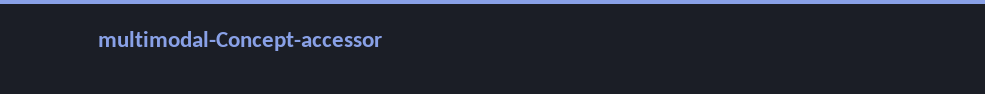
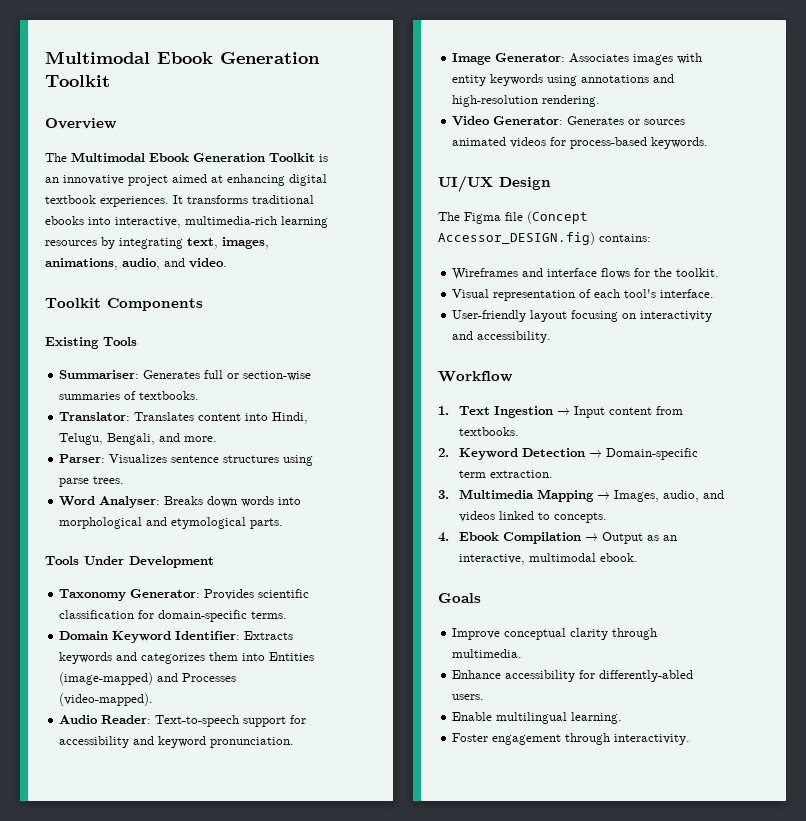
[98,31,382,51] multimodal-Concept-accessor -> [45,51,320,64] [45,75,110,87] [45,118,117,129] [45,152,328,162] [45,174,327,186] [45,195,314,207] [45,216,328,228] [45,237,269,249] [45,258,227,270] [45,298,203,311] [45,337,137,349] [59,370,312,381] [59,391,200,400] [59,412,309,424] [59,433,218,445] [59,454,314,466] [59,476,125,487] [59,496,302,508] [59,517,284,529] [45,556,214,568] [59,589,310,601] [59,610,288,622] [59,631,294,643] [59,652,315,664] [59,672,237,685] [59,693,154,706] [59,715,307,727] [59,736,295,748] [452,53,703,65] [452,74,675,86] [452,95,601,107] [452,116,686,126] [452,137,709,149] [438,175,551,192] [438,211,588,224] [438,232,651,245] [452,268,720,280] [452,289,715,301] [452,310,713,322] [452,331,552,343] [438,371,513,382] [438,406,684,418] [459,427,520,436] [438,448,699,460] [459,470,554,478] [438,489,725,502] [459,511,608,523] [438,532,678,544] [459,553,639,565] [438,593,481,603] [452,628,658,640] [452,649,523,658] [452,670,694,682] [452,694,485,700] [452,712,623,724] [452,733,691,745] Multimodal Ebook Generation Toolkit // Overview // The Multimodal Ebook Generation Toolkit is an innovative project aimed at enhancing digital textbook experiences. It transforms traditional ebooks into interactive, multimedia-rich learning resources by integrating text, images, animations, audio, and video. // Toolkit Components // Existing Tools // Summariser: Generates full or section-wise summaries of textbooks. // Translator: Translates content into Hindi, Telugu, Bengali, and more. // Parser: Visualizes sentence structures using parse trees. // Word Analyser: Breaks down words into morphological and etymological parts. // Tools Under Development // Taxonomy Generator: Provides scientific classification for domain-specific terms. // Domain Keyword Identifier: Extracts keywords and categorizes them into Entities (image-mapped) and Processes (video-mapped). // Audio Reader: Text-to-speech support for accessibility and keyword pronunciation. // Image Generator: Associates images with entity keywords using annotations and high-resolution rendering. // Video Generator: Generates or sources animated videos for process-based keywords. // UI/UX Design // The Figma file (Concept Accessor_DESIGN.fig) contains: // Wireframes and interface flows for the toolkit. // Visual representation of each tool's interface. // User-friendly layout focusing on interactivity and accessibility. // Workflow // 1. Text Ingestion → Input content from textbooks. // 2. Keyword Detection → Domain-specific term extraction. // 3. Multimedia Mapping → Images, audio, and videos linked to concepts. // 4. Ebook Compilation → Output as an interactive, multimodal ebook. // Goals // Improve conceptual clarity through multimedia. // Enhance accessibility for differently-abled users. // Enable multilingual learning. // Foster engagement through interactivity.

